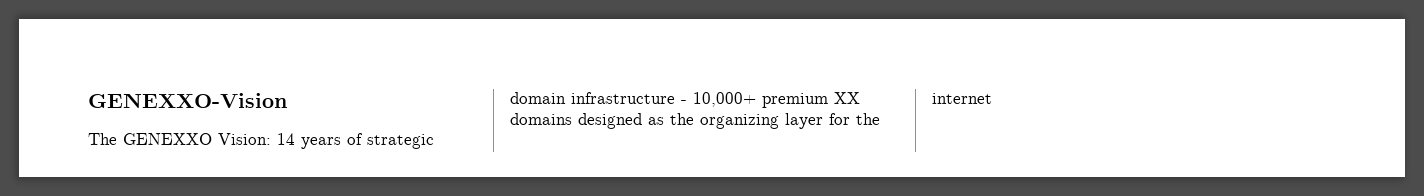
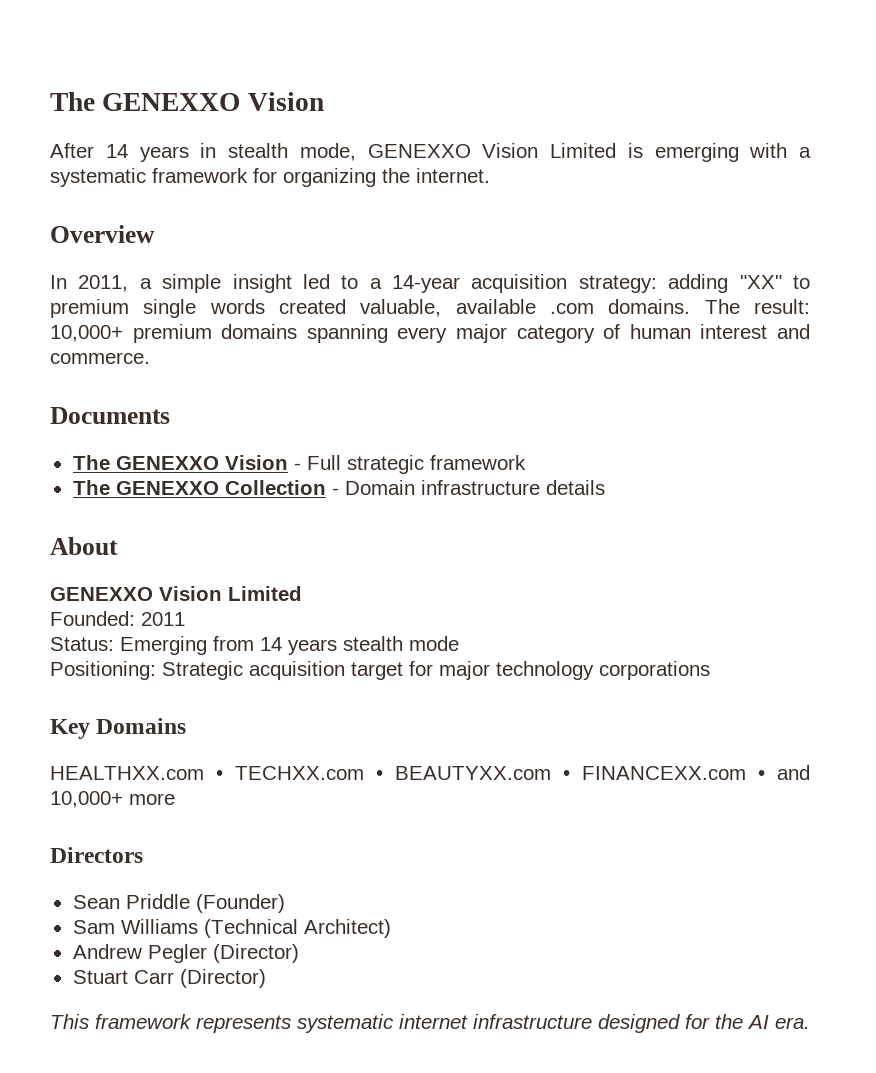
[88,93,287,108] [88,133,434,149] [510,92,860,108] [510,113,880,129] [932,93,992,104] GENEXXO-Vision // The GENEXXO Vision: 14 years of strategic domain infrastructure - 10,000+ premium XX domains designed as the organizing layer for the internet -> [50,92,324,111] [50,143,811,162] [50,168,490,187] [50,225,155,243] [50,274,810,293] [50,299,811,318] [50,324,811,343] [50,352,150,364] [50,407,170,424] [72,455,526,474] [72,480,605,495] [50,537,118,555] [50,586,302,601] [50,611,185,626] [50,636,459,655] [50,661,710,680] [50,718,187,739] [50,765,810,780] [50,791,175,808] [50,847,143,863] [72,894,285,913] [72,919,391,938] [72,944,299,963] [72,969,266,988] [50,1014,810,1033] The GENEXXO Vision // After 14 years in stealth mode, GENEXXO Vision Limited is emerging with a systematic framework for organizing the internet. // Overview // In 2011, a simple insight led to a 14-year acquisition strategy: adding "XX" to premium single words created valuable, available .com domains. The result: 10,000+ premium domains spanning every major category of human interest and commerce. // Documents // The GENEXXO Vision - Full strategic framework // The GENEXXO Collection - Domain infrastructure details // About // GENEXXO Vision Limited // Founded: 2011 // Status: Emerging from 14 years stealth mode // Positioning: Strategic acquisition target for major technology corporations // Key Domains // HEALTHXX.com • TECHXX.com • BEAUTYXX.com • FINANCEXX.com • and 10,000+ more // Directors // Sean Priddle (Founder) // Sam Williams (Technical Architect) // Andrew Pegler (Director) // Stuart Carr (Director) // This framework represents systematic internet infrastructure designed for the AI era.

